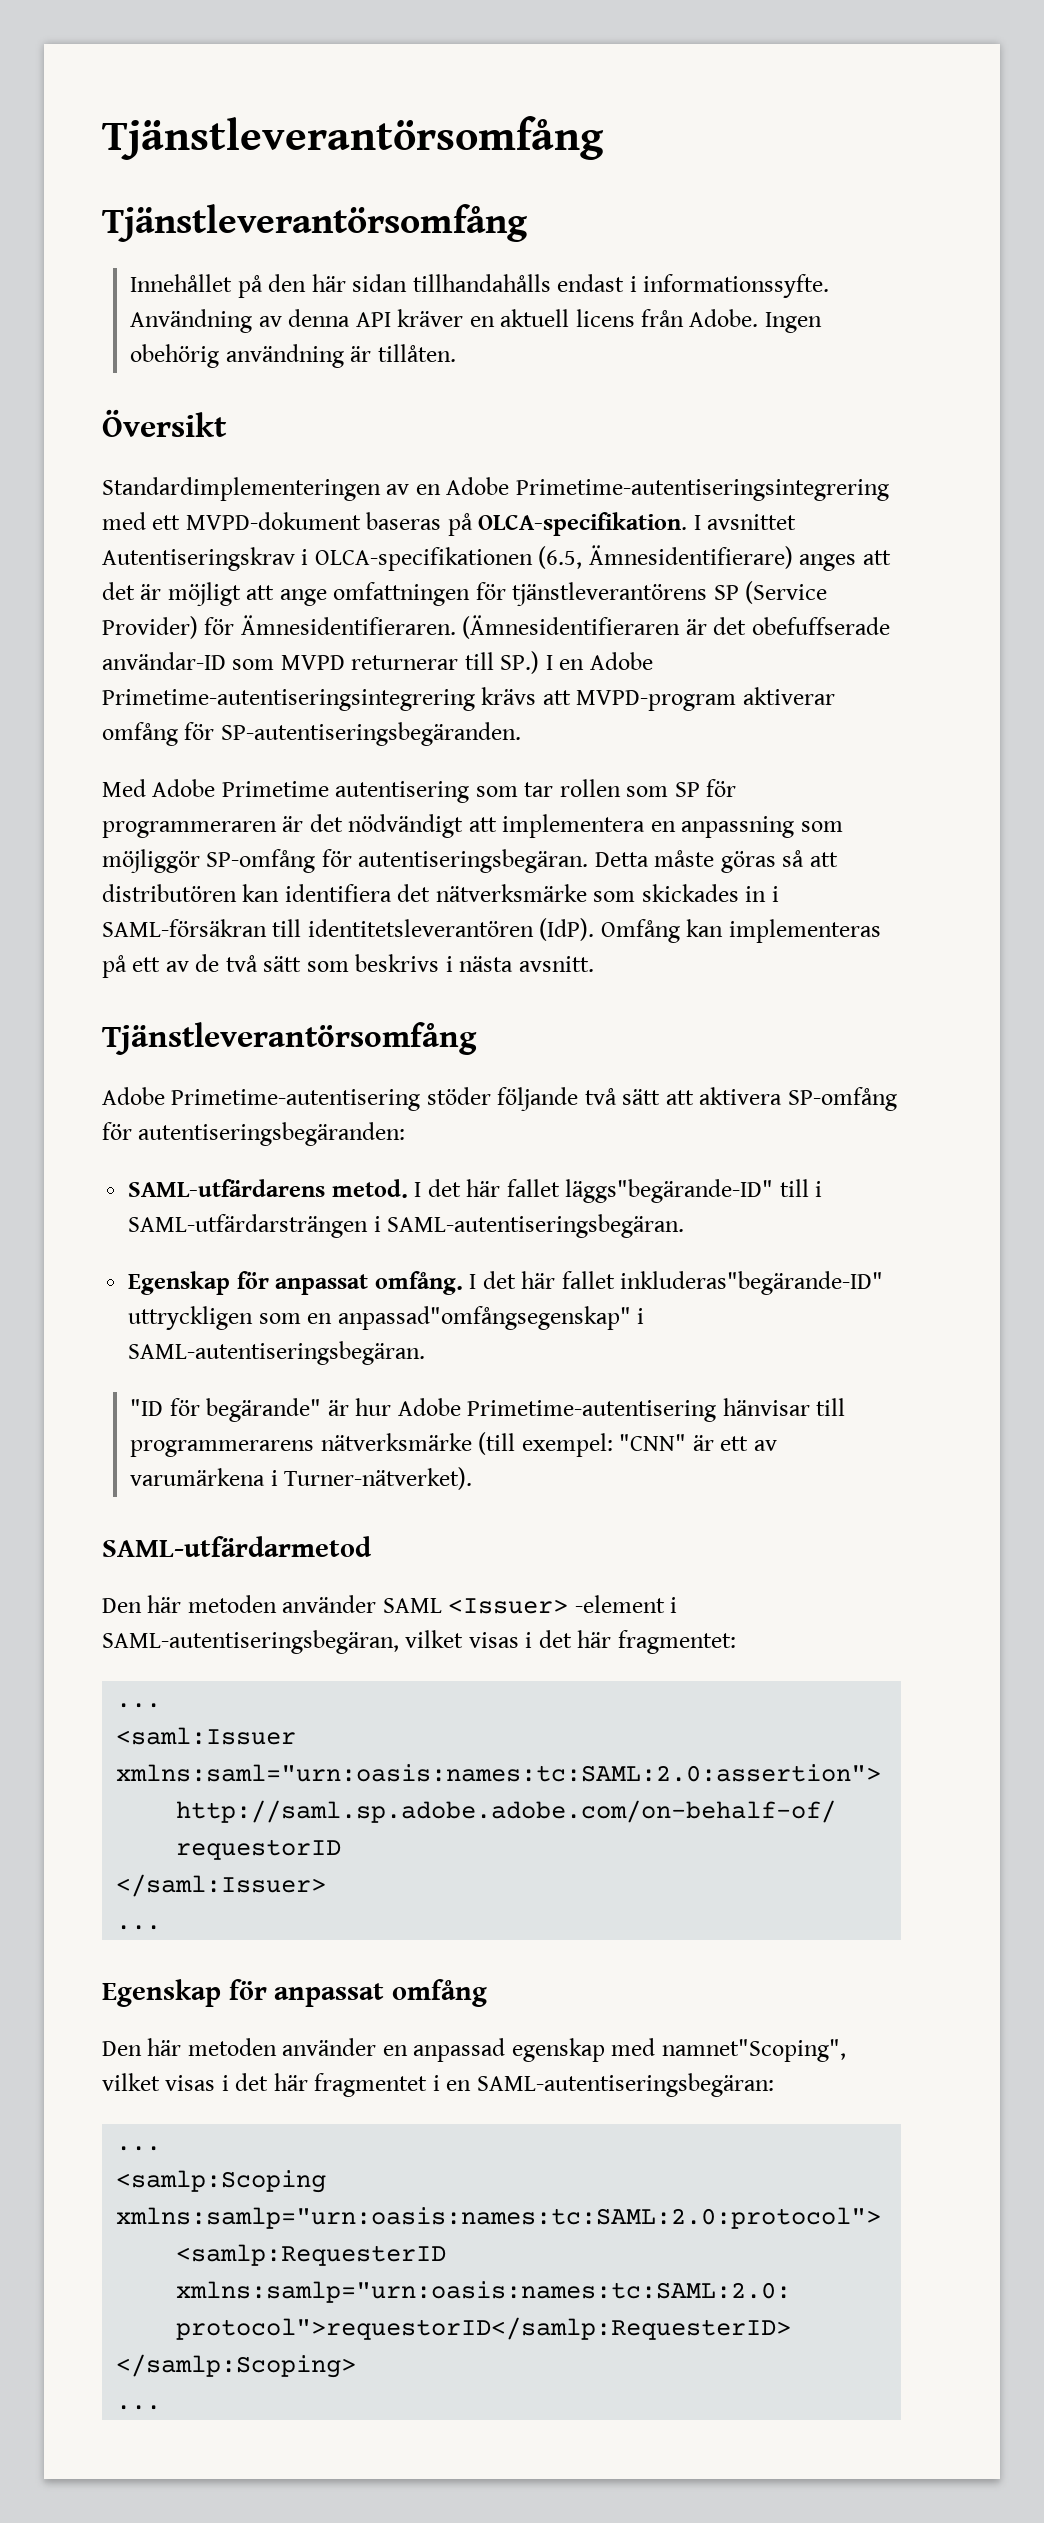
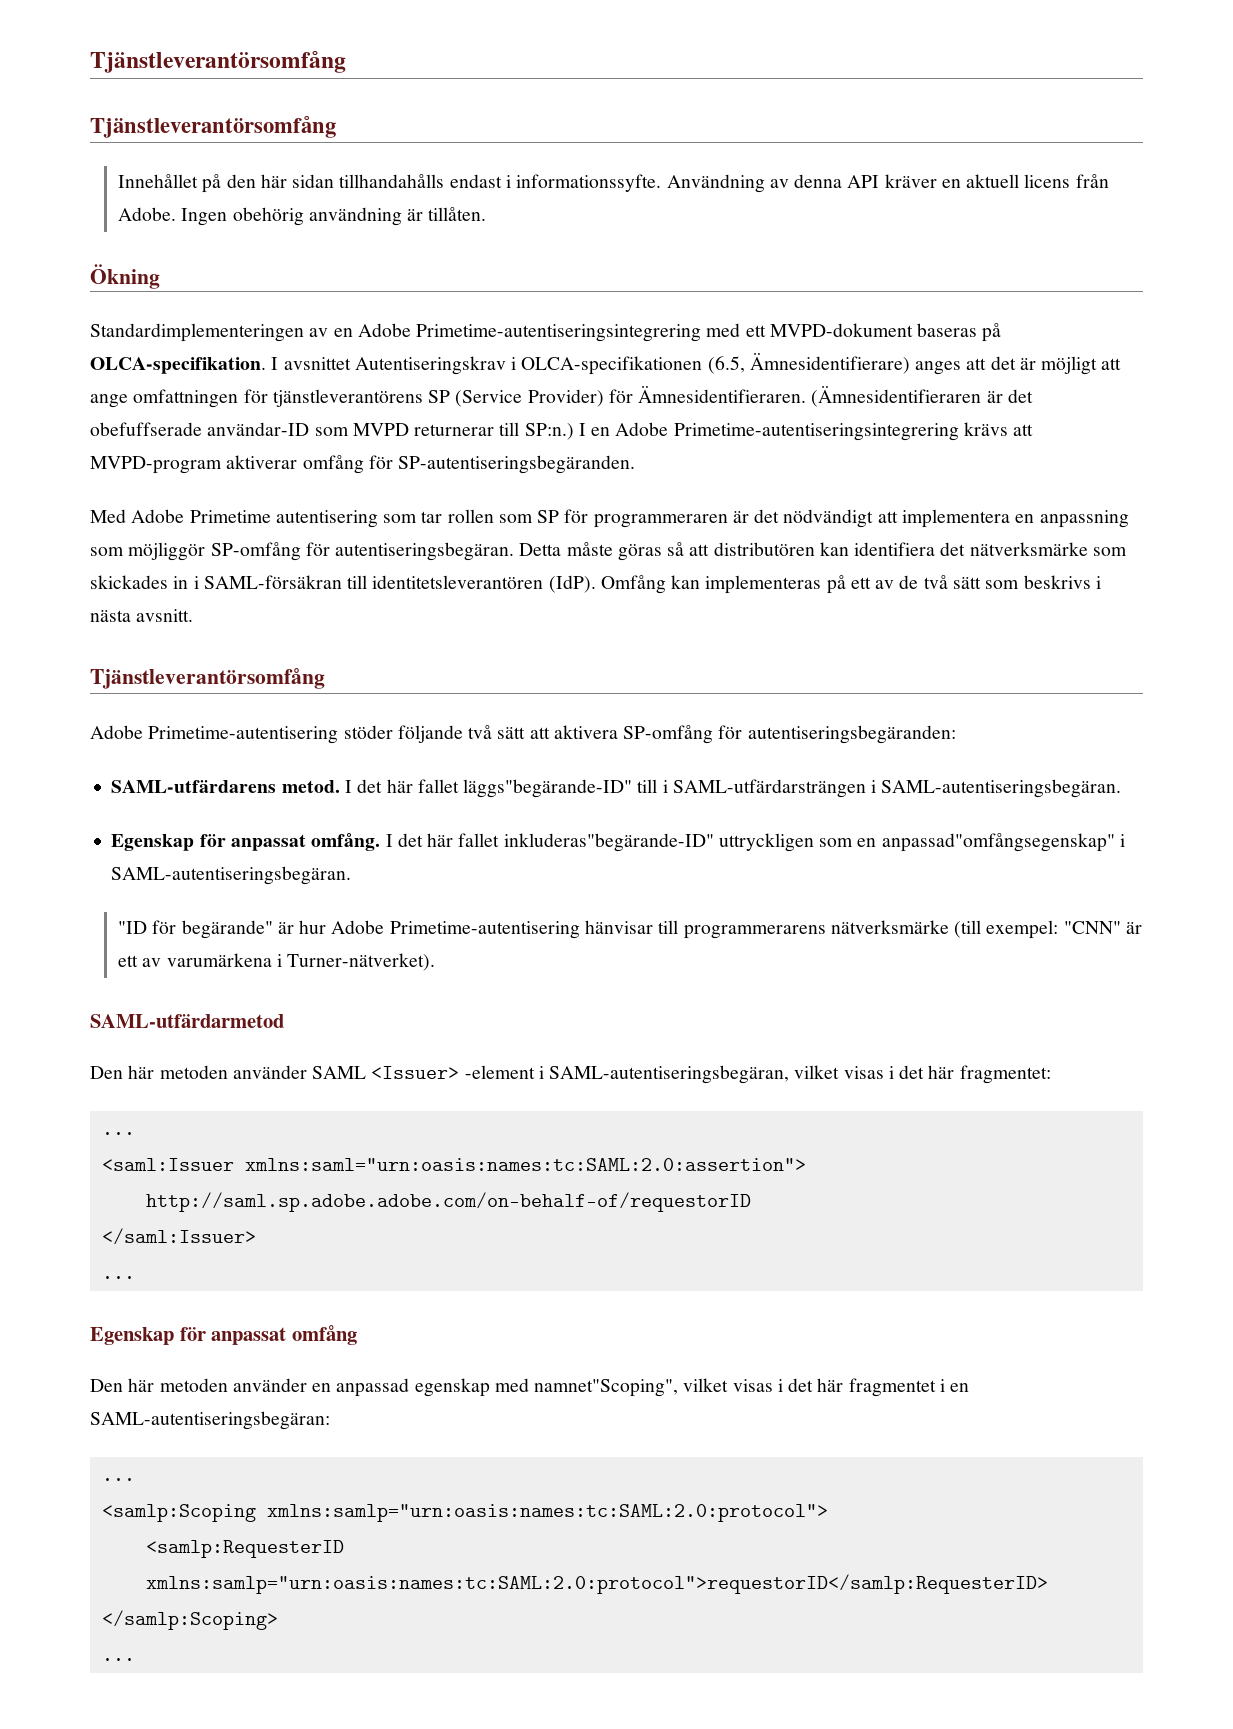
[102,409,227,437] Översikt -> [90,264,160,289] Ökning
[500,651,540,674] SP.) -> [524,423,574,440] SP:n.)

